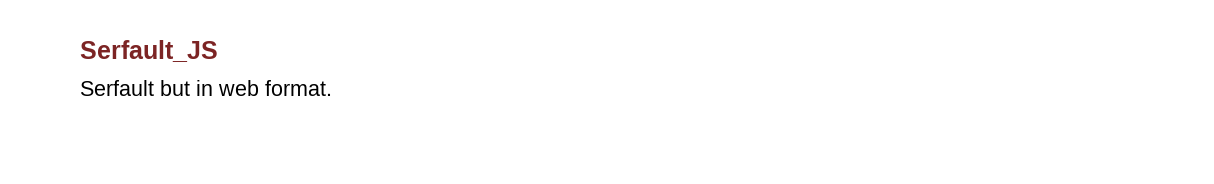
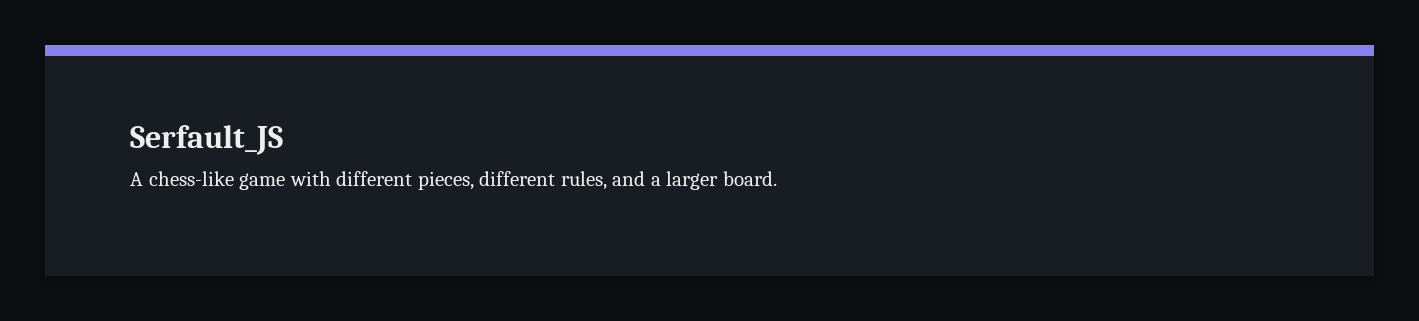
[80,80,332,96] Serfault but in web format. -> [130,171,777,190] A chess-like game with different pieces, different rules, and a larger board.

